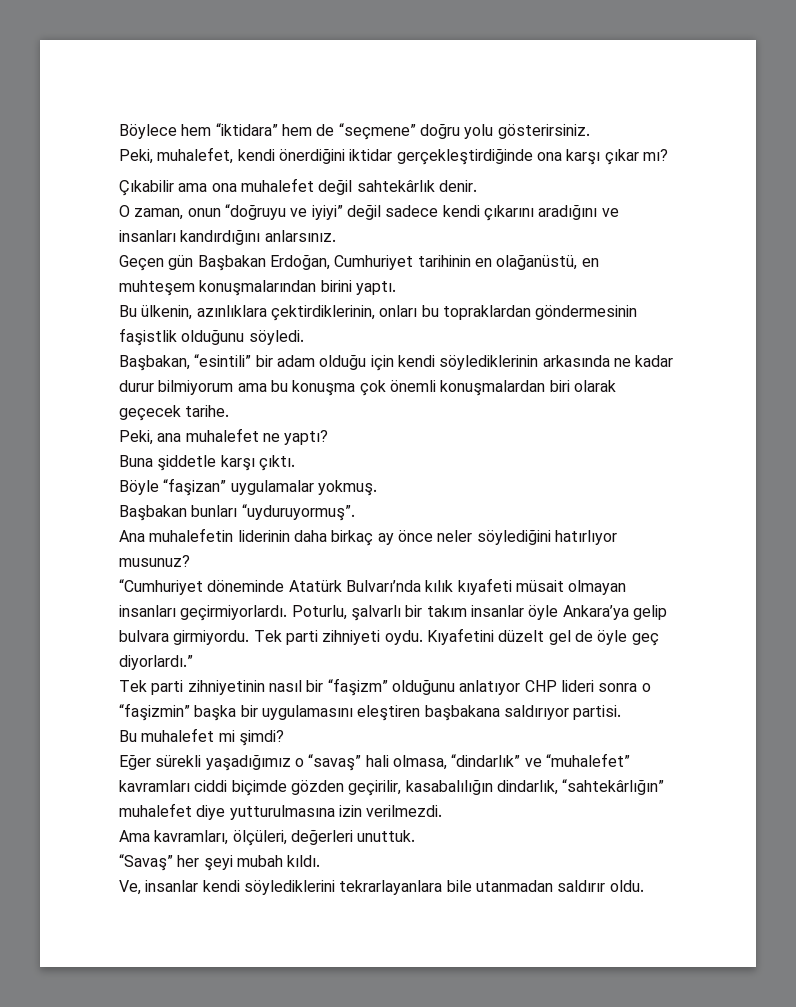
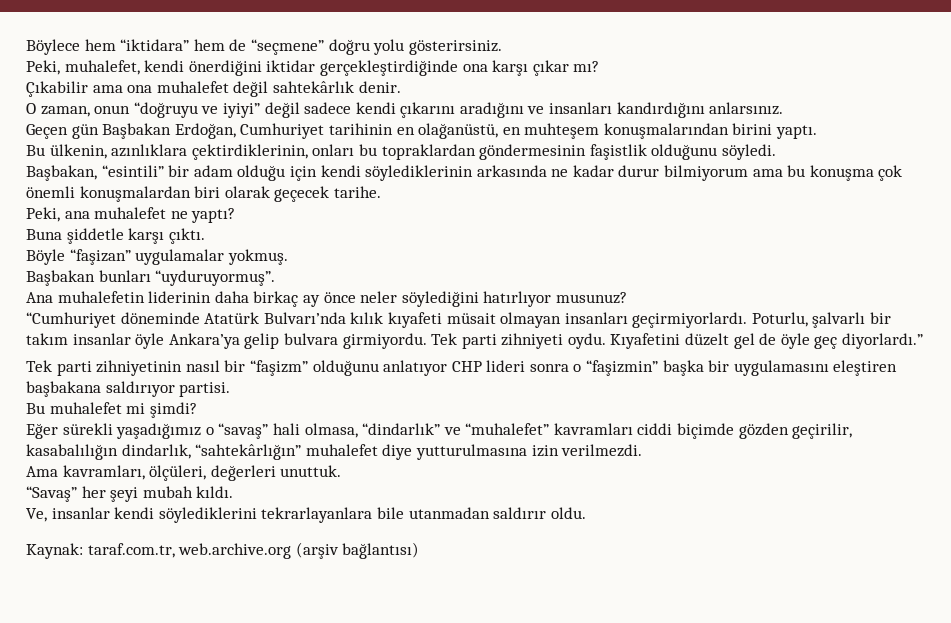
(644, 886) none -> [26,542,420,559] // Kaynak: taraf.com.tr, web.archive.org (arşiv bağlantısı)

